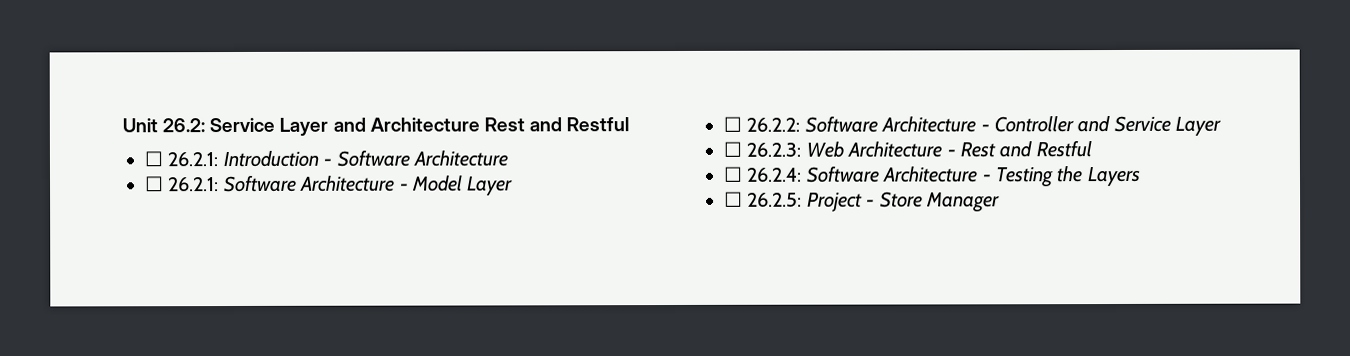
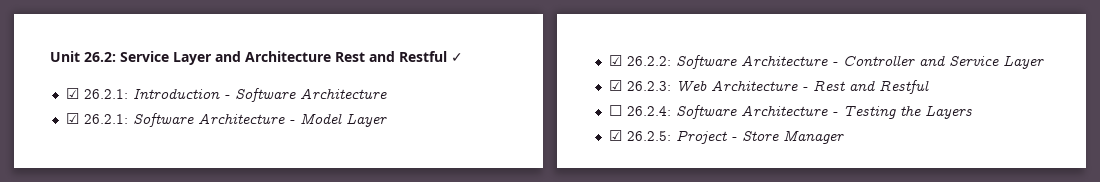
[144,151,163,167] // ☐ -> [451,53,463,62] [65,88,79,99] ✓ // ☑
[144,176,164,192] ☐ -> [65,113,79,124] ☑
[723,116,742,132] ☐ -> [608,55,622,66] ☑
[723,141,742,157] ☐ -> [608,80,622,91] ☑
[724,191,743,207] ☐ -> [608,130,622,141] ☑

